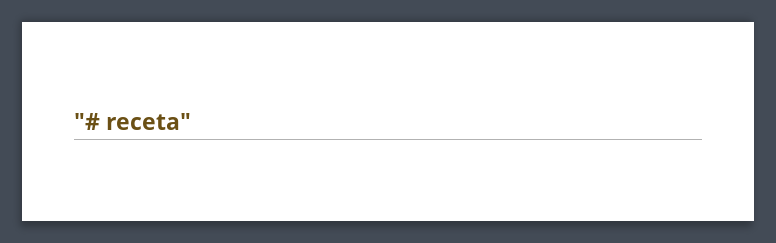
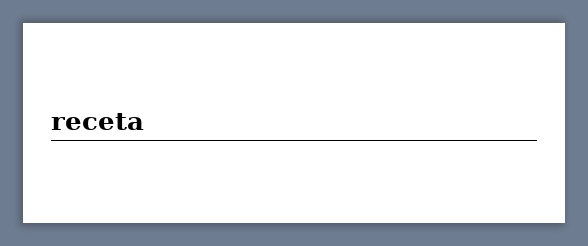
[74,113,192,130] "# receta" -> [51,113,144,130] receta

